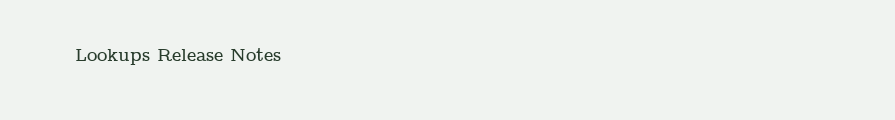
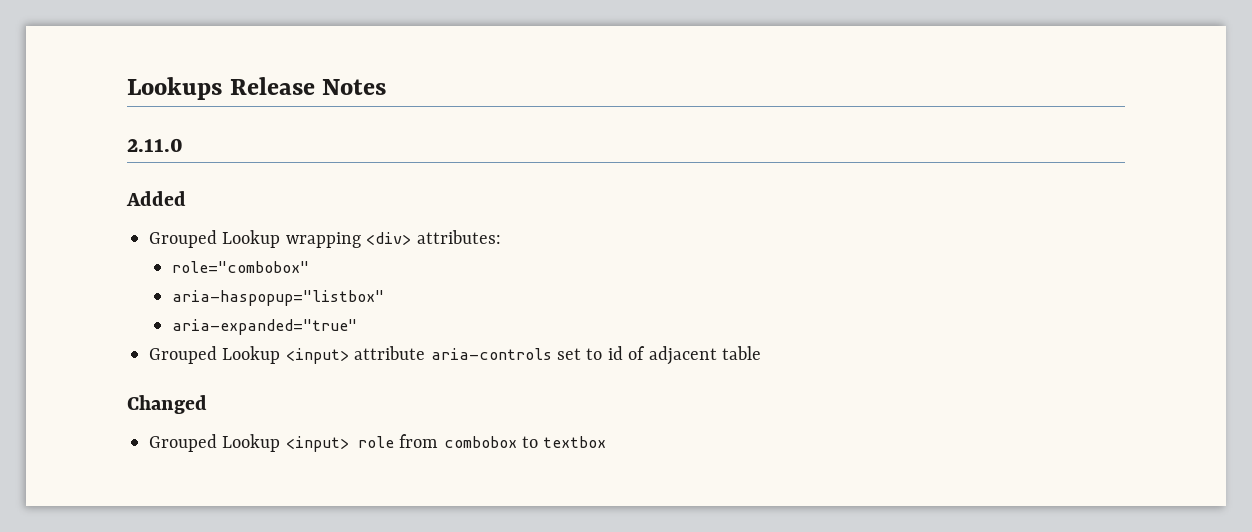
(281, 54) none -> [127,138,183,152] [126,191,186,206] [149,230,501,248] [172,261,310,273] [172,290,385,306] [172,319,358,335] [149,346,761,365] [127,395,207,414] [149,434,607,452] // 2.11.0 // Added // Grouped Lookup wrapping <div> attributes: // role="combobox" // aria-haspopup="listbox" // aria-expanded="true" // Grouped Lookup <input> attribute aria-controls set to id of adjacent table // Changed // Grouped Lookup <input> role from combobox to textbox

